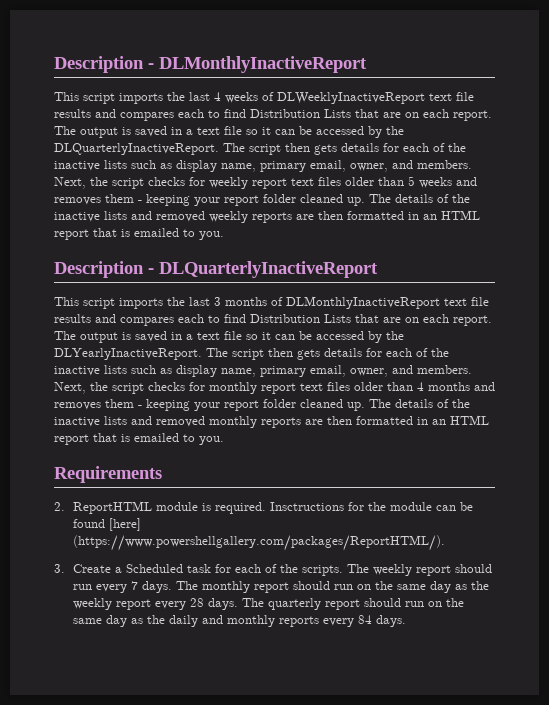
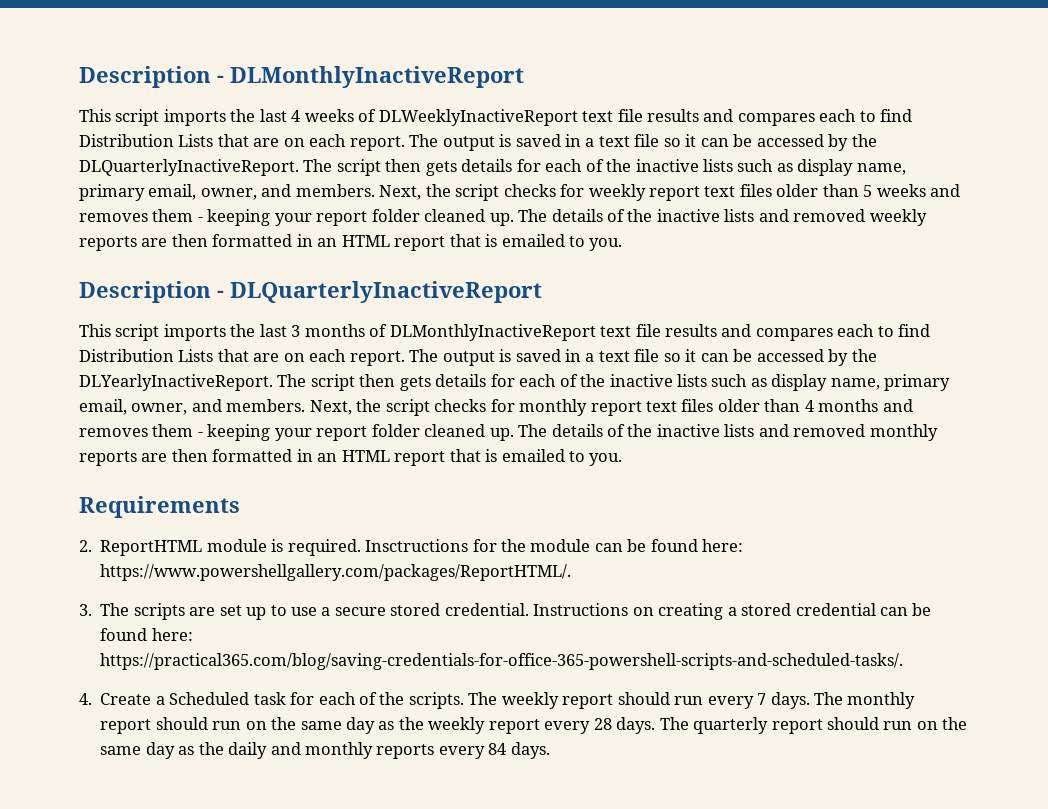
[109,518,142,531] [73,535,446,551] [54,564,65,573] [here] (https://www.powershellgallery.com/packages/ReportHTML/). // 3. -> [702,539,744,552] [100,564,572,581] [79,603,932,620] [100,628,193,641] [100,653,904,670] [79,693,92,705] here: https://www.powershellgallery.com/packages/ReportHTML/. // 3. The scripts are set up to use a secure stored credential. Instructions on creating a stored credential can be found here: https://practical365.com/blog/saving-credentials-for-office-365-powershell-scripts-and-scheduled-tasks/. // 4.

